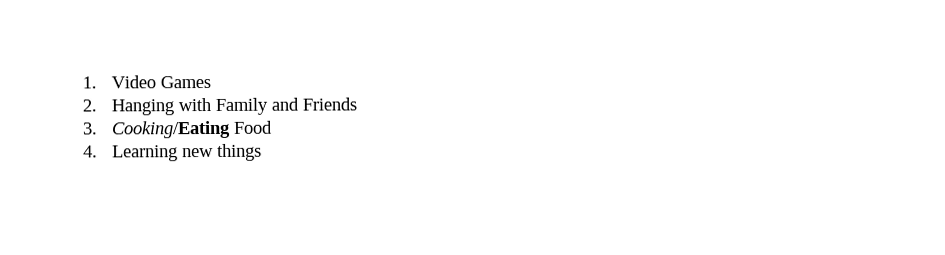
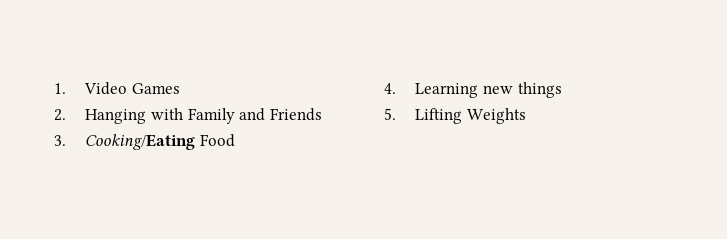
(263, 152) none -> [384,108,526,124] // 5. Lifting Weights

